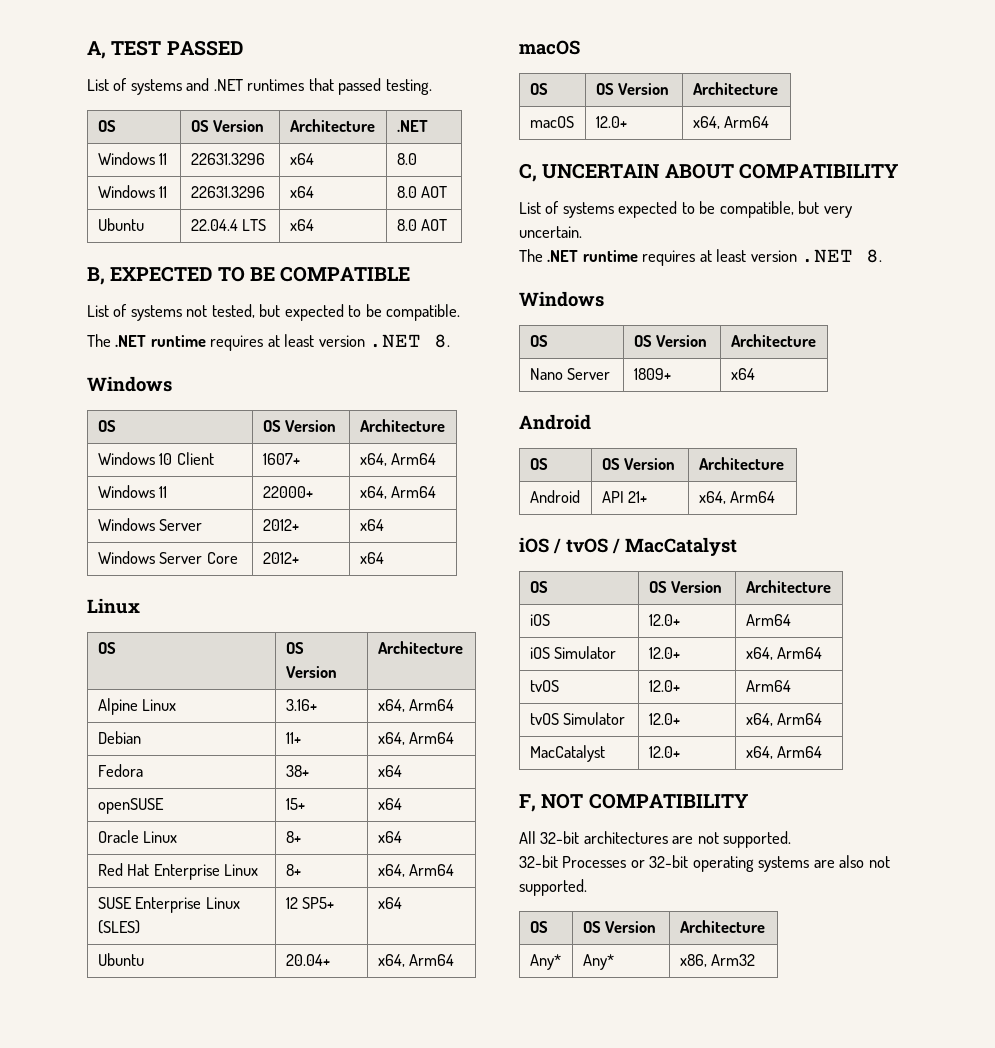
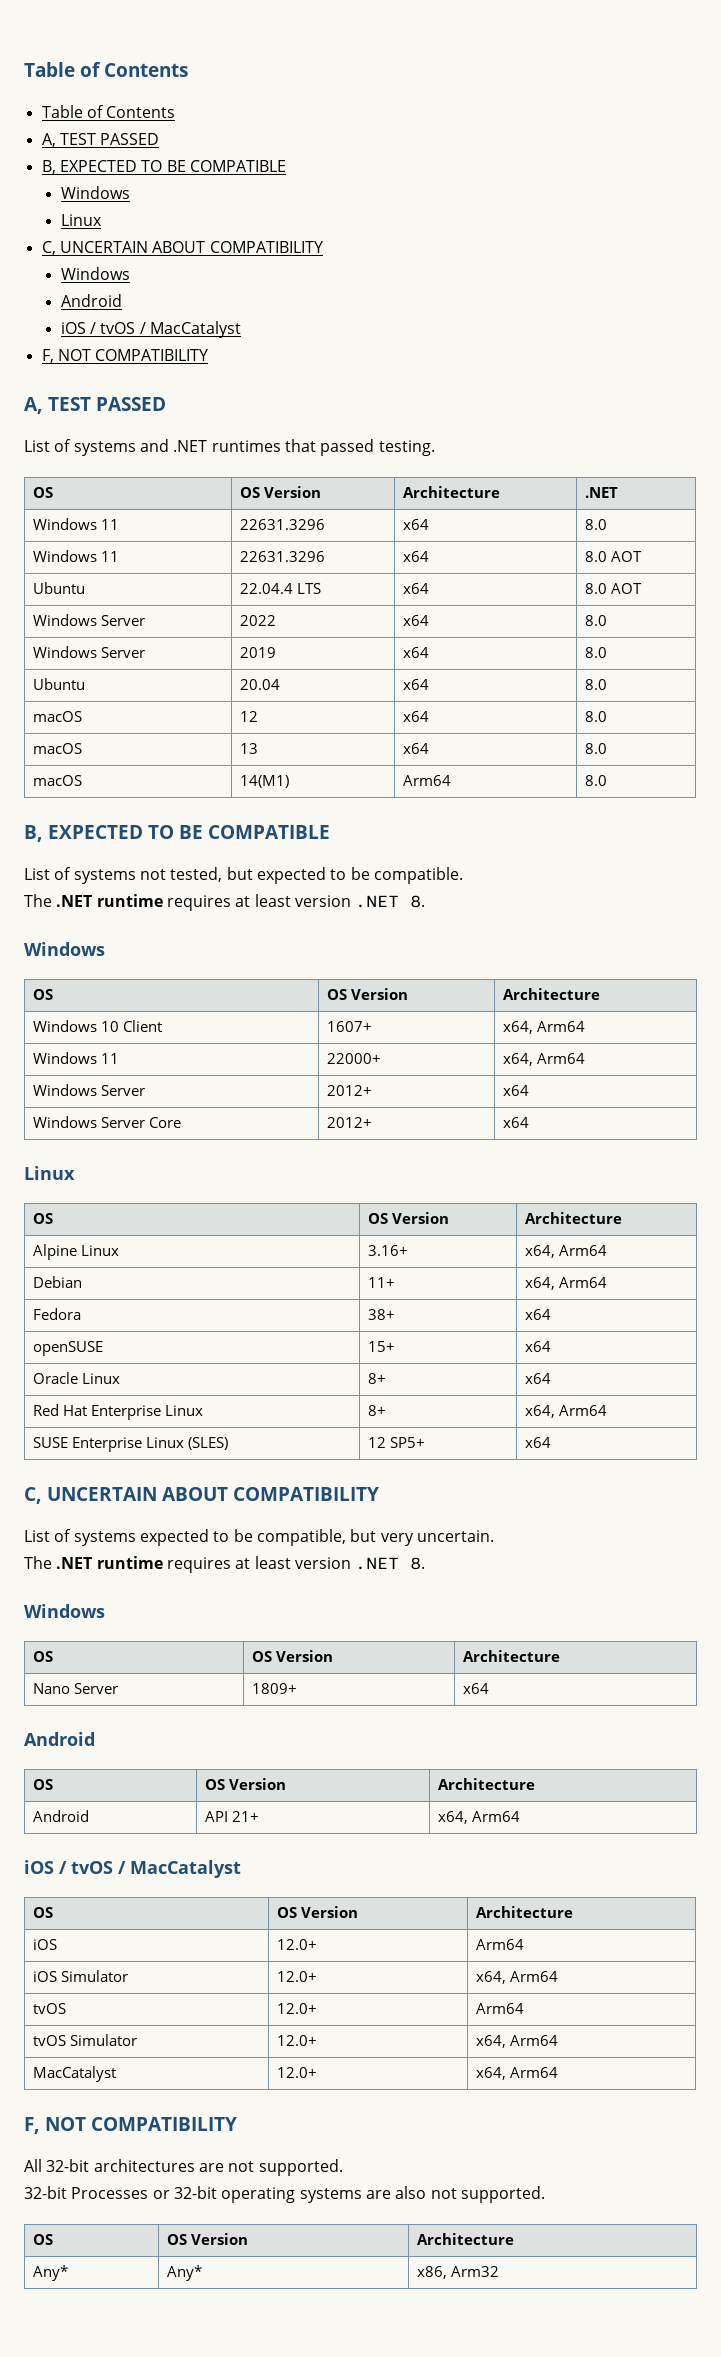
(87, 50) none -> [24,62,188,77] [41,105,176,118] [41,133,160,147] [41,160,286,174] [60,186,130,199] [60,214,102,226] [41,241,323,255] [60,267,130,280] [60,294,122,307] [60,321,241,338] [41,349,209,363] Table of Contents // Table of Contents // A, TEST PASSED // B, EXPECTED TO BE COMPATIBLE // Windows // Linux // C, UNCERTAIN ABOUT COMPATIBILITY // Windows // Android // iOS / tvOS / MacCatalyst // F, NOT COMPATIBILITY //
(448, 225) none -> [33,614,146,626] [240,615,277,626] [403,615,430,626] [585,615,608,626] [33,646,146,658] [240,647,277,658] [403,647,430,658] [585,647,608,658] [33,678,86,690] [240,679,281,690] [403,679,430,690] [585,679,608,690] [33,711,83,722] [240,711,259,722] [403,711,430,722] [585,711,608,722] [33,743,83,754] [240,743,259,754] [403,743,430,754] [585,743,608,754] [33,775,83,786] [240,775,290,788] [403,775,452,786] [585,775,608,786] // Windows Server | 2022 | x64 | 8.0 // Windows Server | 2019 | x64 | 8.0 // Ubuntu | 20.04 | x64 | 8.0 // macOS | 12 | x64 | 8.0 // macOS | 13 | x64 | 8.0 // macOS | 14(M1) | Arm64 | 8.0
[97,953,144,966] [285,954,330,966] [377,954,455,967] [519,40,580,55] [529,83,548,95] [595,83,670,95] [692,82,778,95] [529,116,574,128] [595,116,627,128] [692,116,770,129] // Ubuntu | 20.04+ | x64, Arm64 // macOS // OS | OS Version | Architecture // macOS | 12.0+ | x64, Arm64 -> (552, 1442) none

